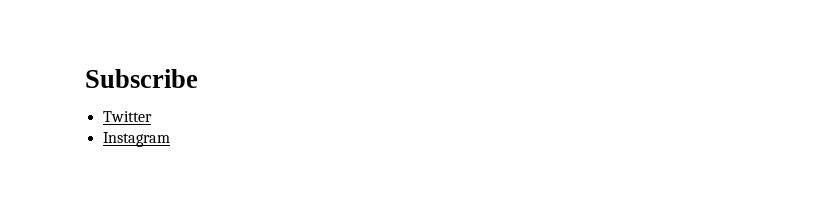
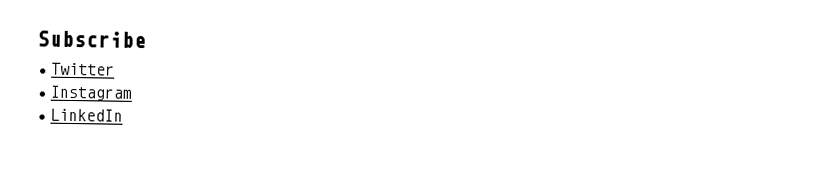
(170, 139) none -> [50,108,124,122] // LinkedIn

